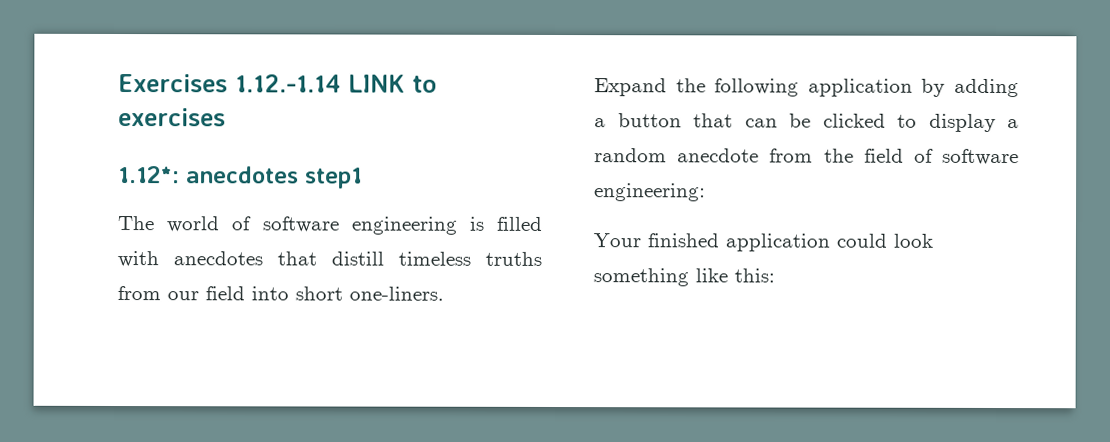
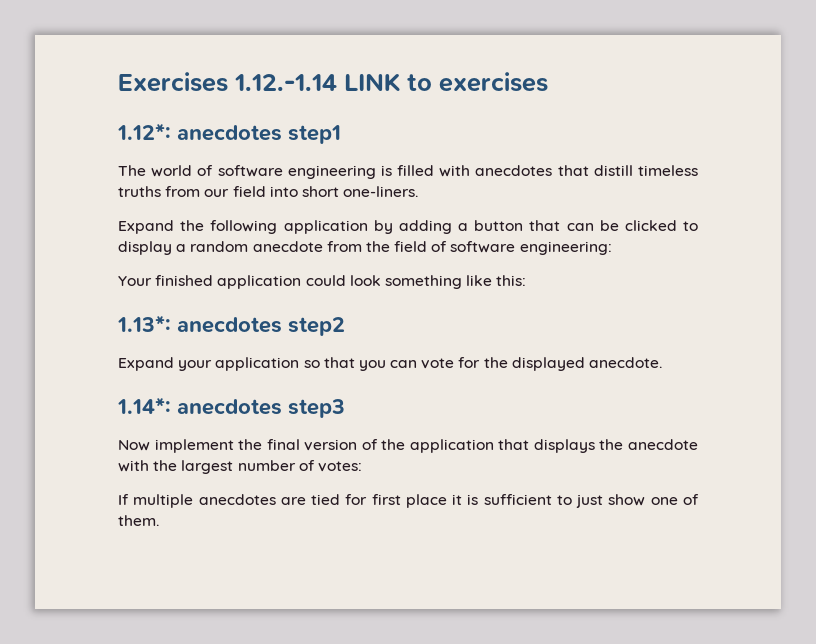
(775, 275) none -> [117,315,345,336] [118,357,663,371] [117,397,345,418] [118,439,698,453] [118,460,362,474] [118,494,699,508] [118,515,159,526] // 1.13*: anecdotes step2 // Expand your application so that you can vote for the displayed anecdote. // 1.14*: anecdotes step3 // Now implement the final version of the application that displays the anecdote with the largest number of votes: // If multiple anecdotes are tied for first place it is sufficient to just show one of them.

